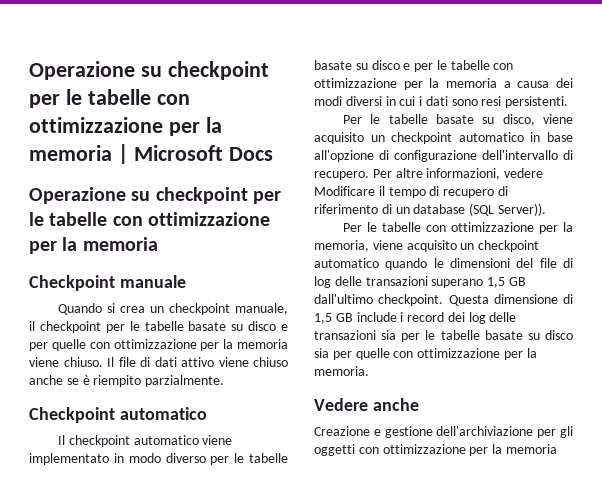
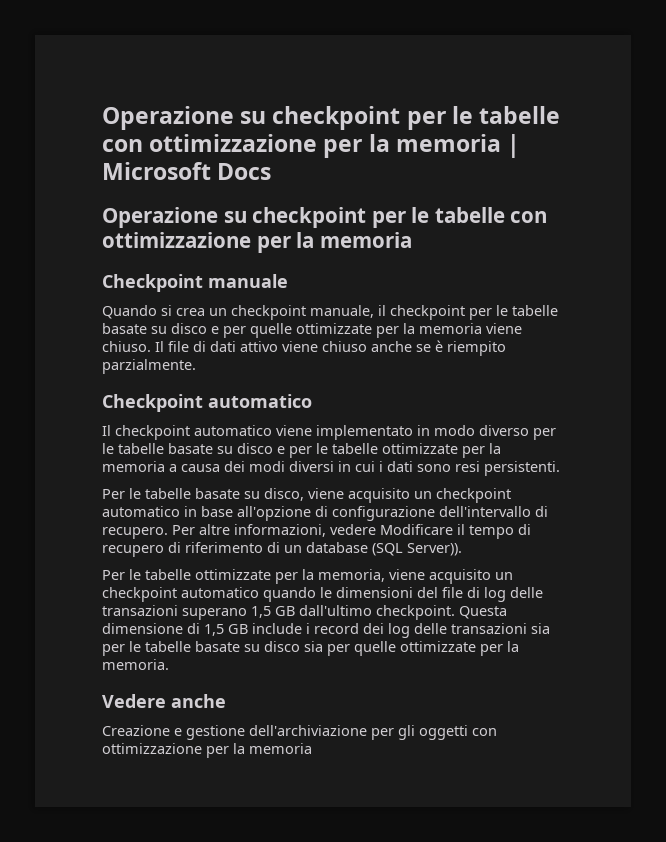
[89,339,197,349] con ottimizzazione -> [296,323,372,334] ottimizzate
[493,63,514,70] [314,78,397,88] con ottimizzazione -> [382,443,458,454] ottimizzate
[426,222,535,232] con ottimizzazione -> [195,569,271,580] ottimizzate
[393,348,501,358] con ottimizzazione -> [400,641,476,652] ottimizzate

